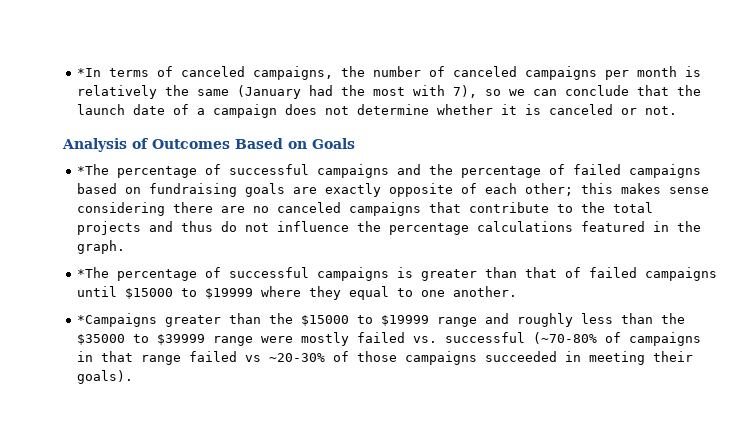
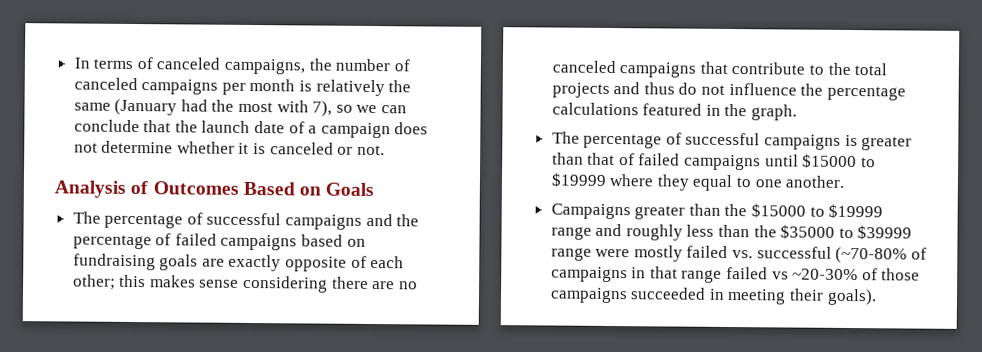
[77,68,102,77] *In -> [73,57,90,69] In
[77,164,110,175] *The -> [72,211,101,224] The
[77,267,110,278] *The -> [551,131,580,144] The
[77,313,158,327] *Campaigns -> [550,203,631,220] Campaigns

